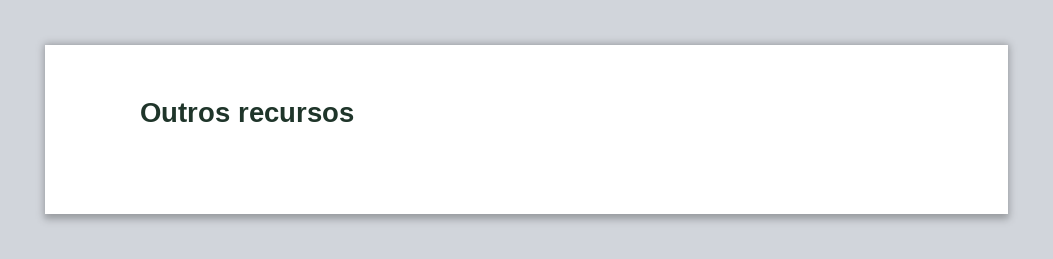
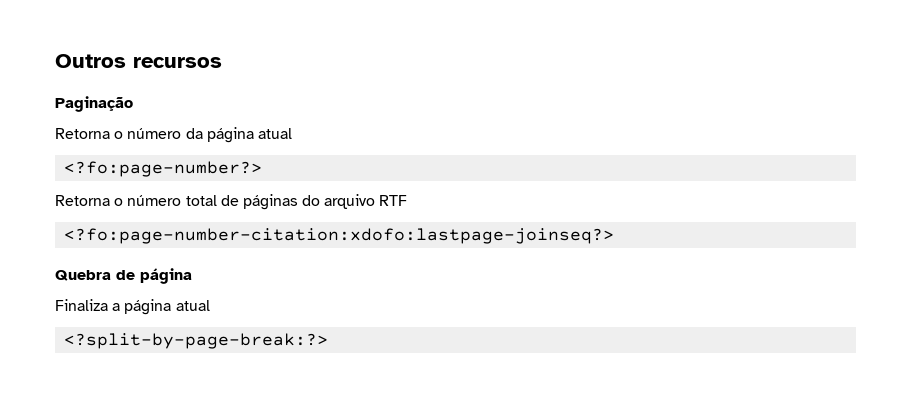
(354, 114) none -> [55,96,133,112] [55,127,292,143] [64,161,263,177] [55,194,408,210] [64,228,615,244] [55,268,192,284] [55,299,210,315] [64,333,329,349] // Paginação // Retorna o número da página atual // <?fo:page-number?> // Retorna o número total de páginas do arquivo RTF // <?fo:page-number-citation:xdofo:lastpage-joinseq?> // Quebra de página // Finaliza a página atual // <?split-by-page-break:?>

